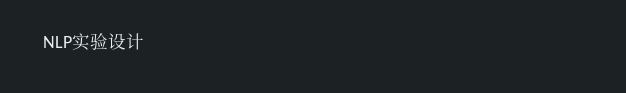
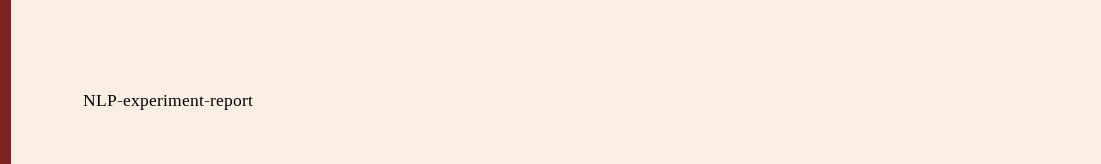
[43,33,144,51] NLP实验设计 -> [83,95,253,110] NLP-experiment-report

